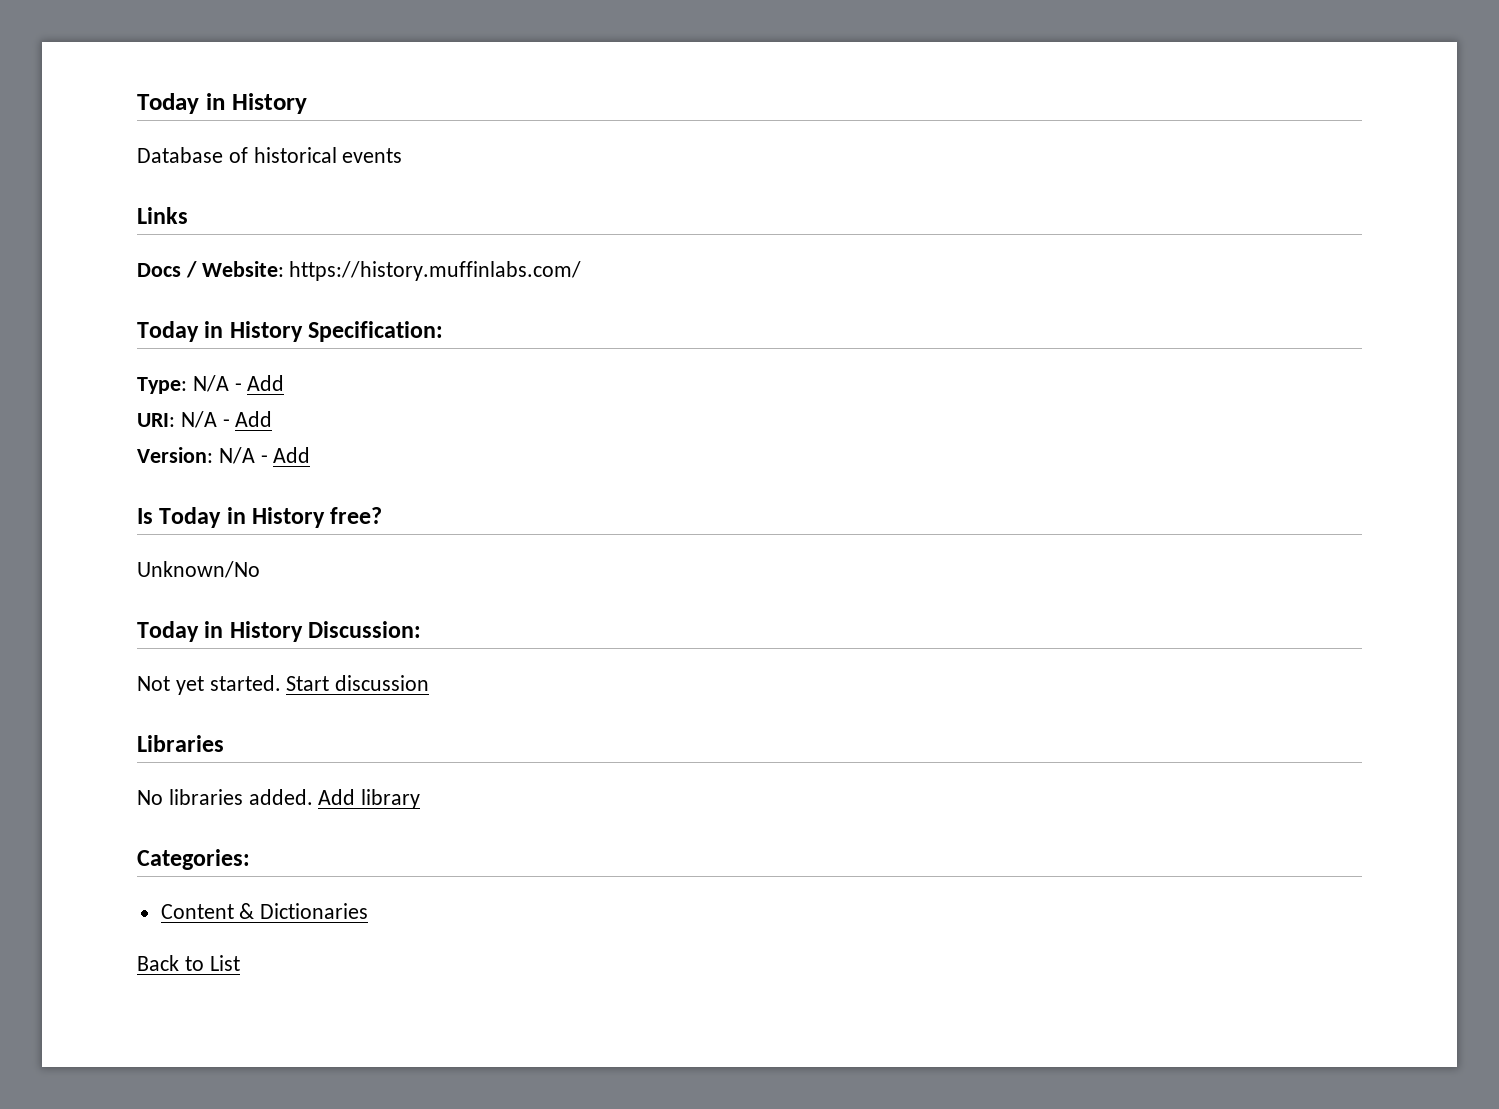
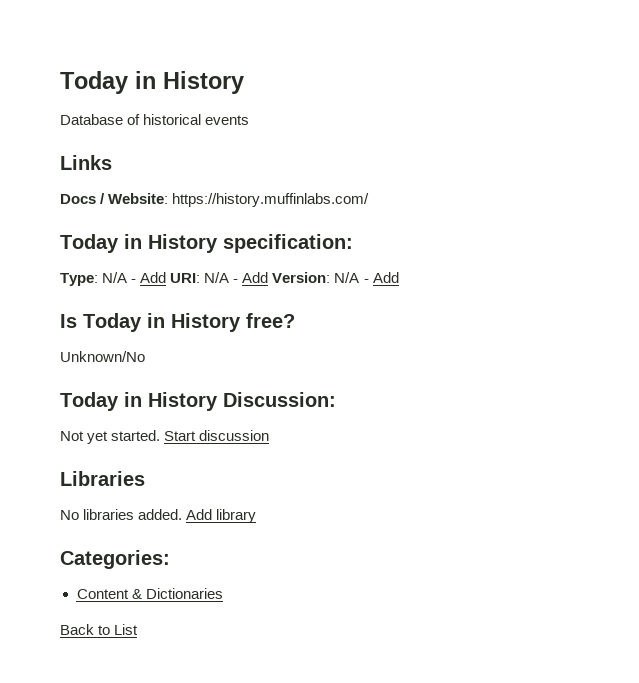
[308,321,444,342] Specification: -> [223,234,353,253] specification:
(285, 383) // -> (167, 277) none
(273, 419) // -> (269, 277) none

